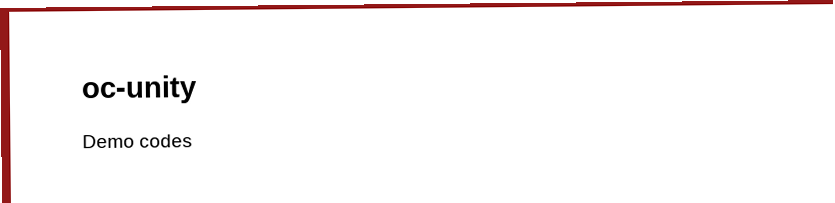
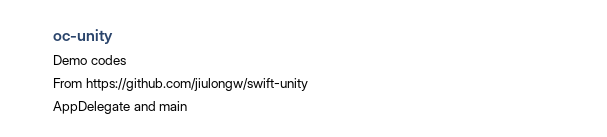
(194, 141) none -> [53,78,308,91] [53,101,188,114] // From https://github.com/jiulongw/swift-unity // AppDelegate and main

